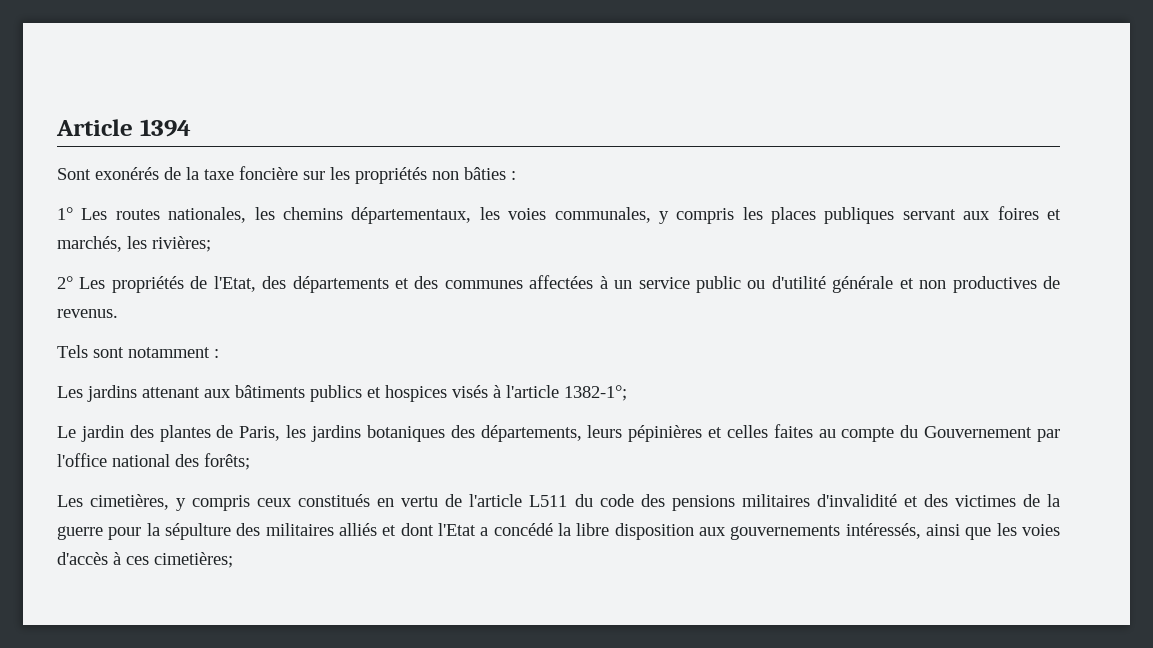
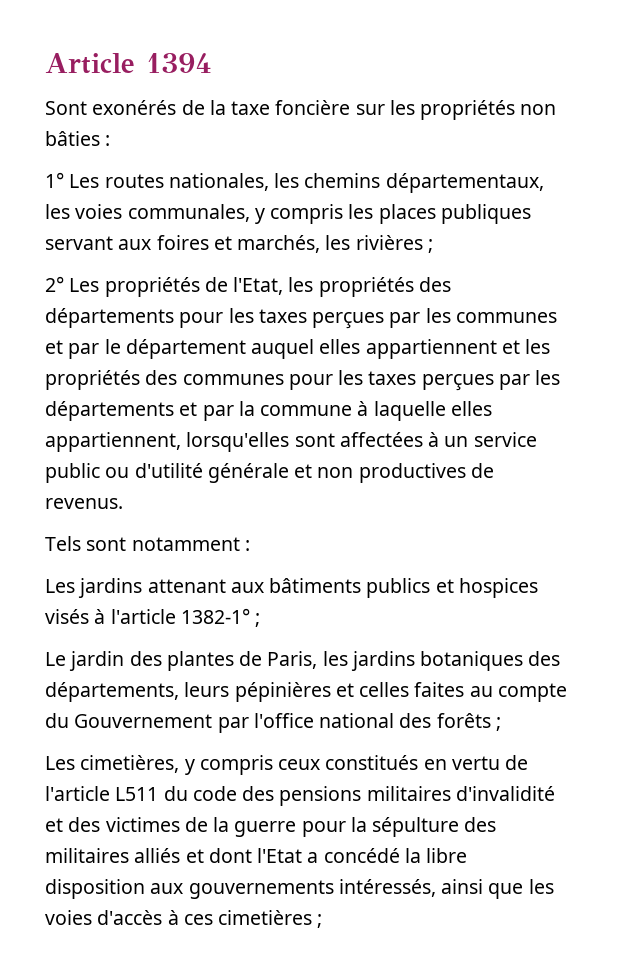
[152,236,211,252] rivières; -> [355,235,433,253] rivières ;
[262,276,523,293] des départements et des communes -> [288,277,451,297] [45,308,557,329] [45,339,551,359] [45,370,561,391] [45,401,492,421] [45,432,335,452] les propriétés des départements pour les taxes perçues par les communes et par le département auquel elles appartiennent et les propriétés des communes pour les taxes perçues par les départements et par la commune à laquelle elles appartiennent, lorsqu'elles sont
[564,385,627,401] 1382-1°; -> [180,608,261,627] 1382-1° ;
[204,453,250,470] forêts; -> [436,713,501,731] forêts ;
[154,552,233,568] cimetières; -> [218,910,323,928] cimetières ;

